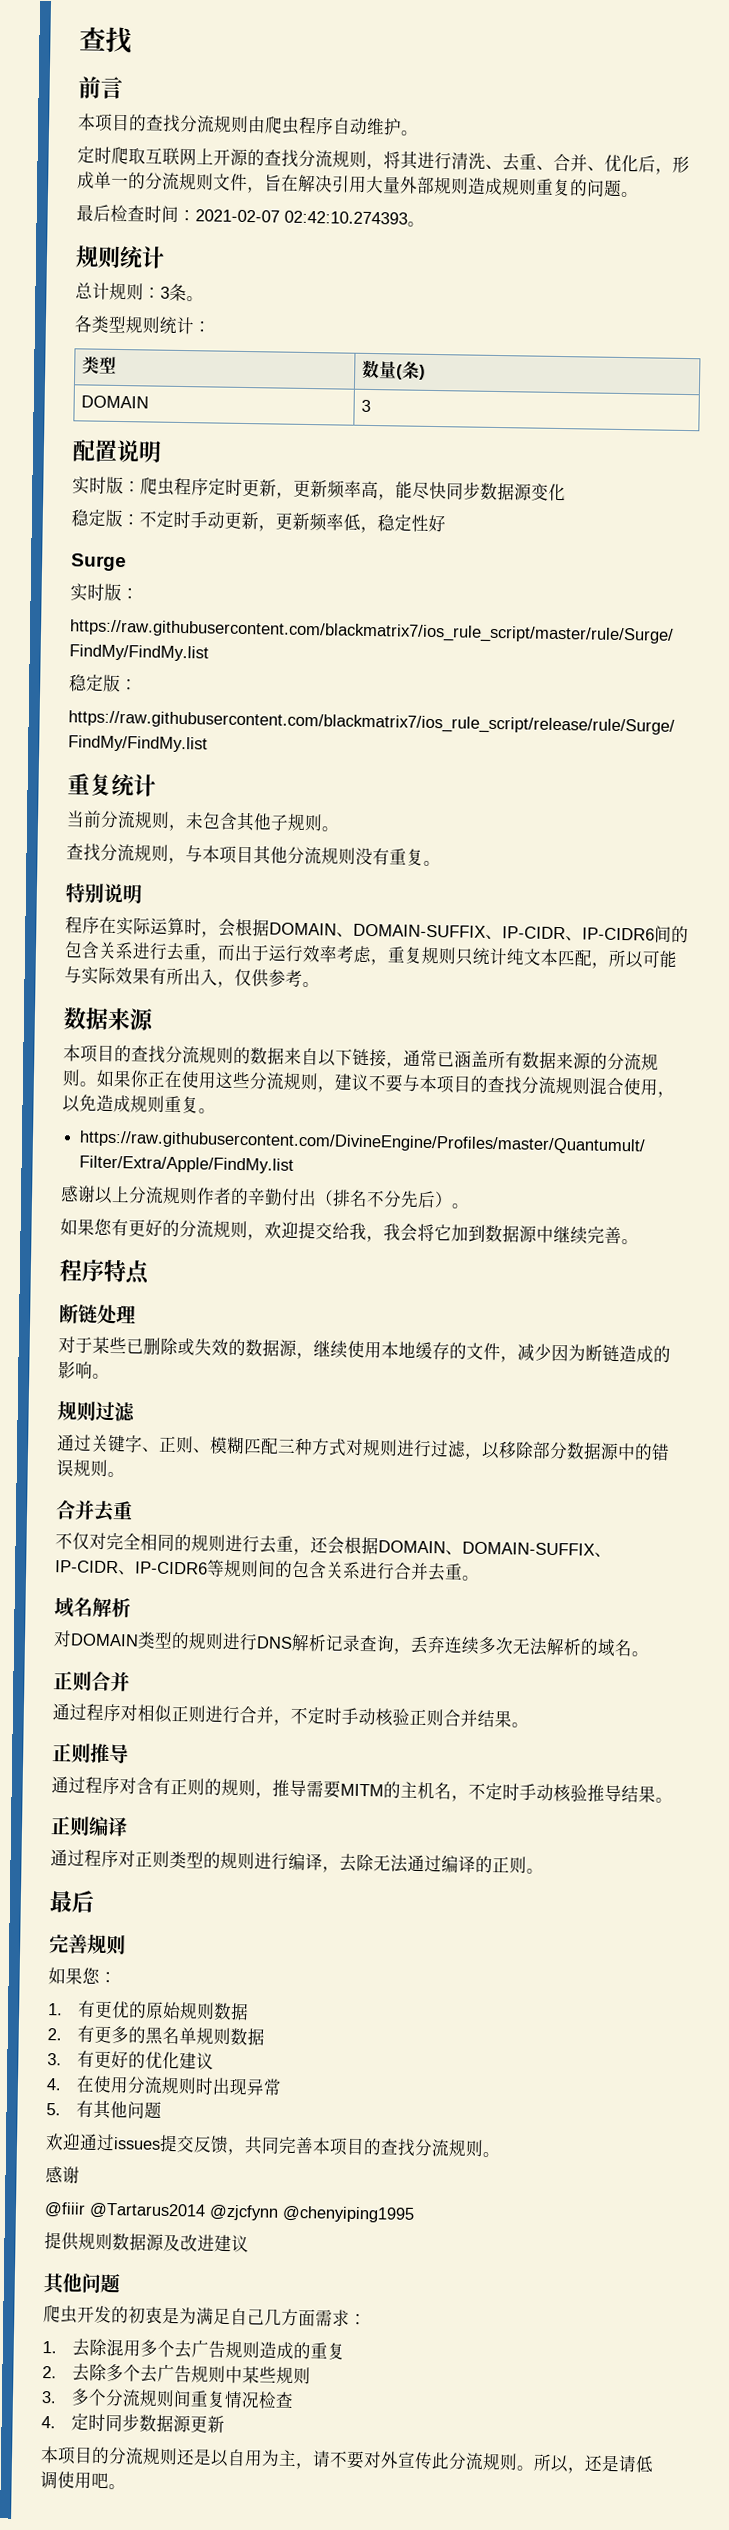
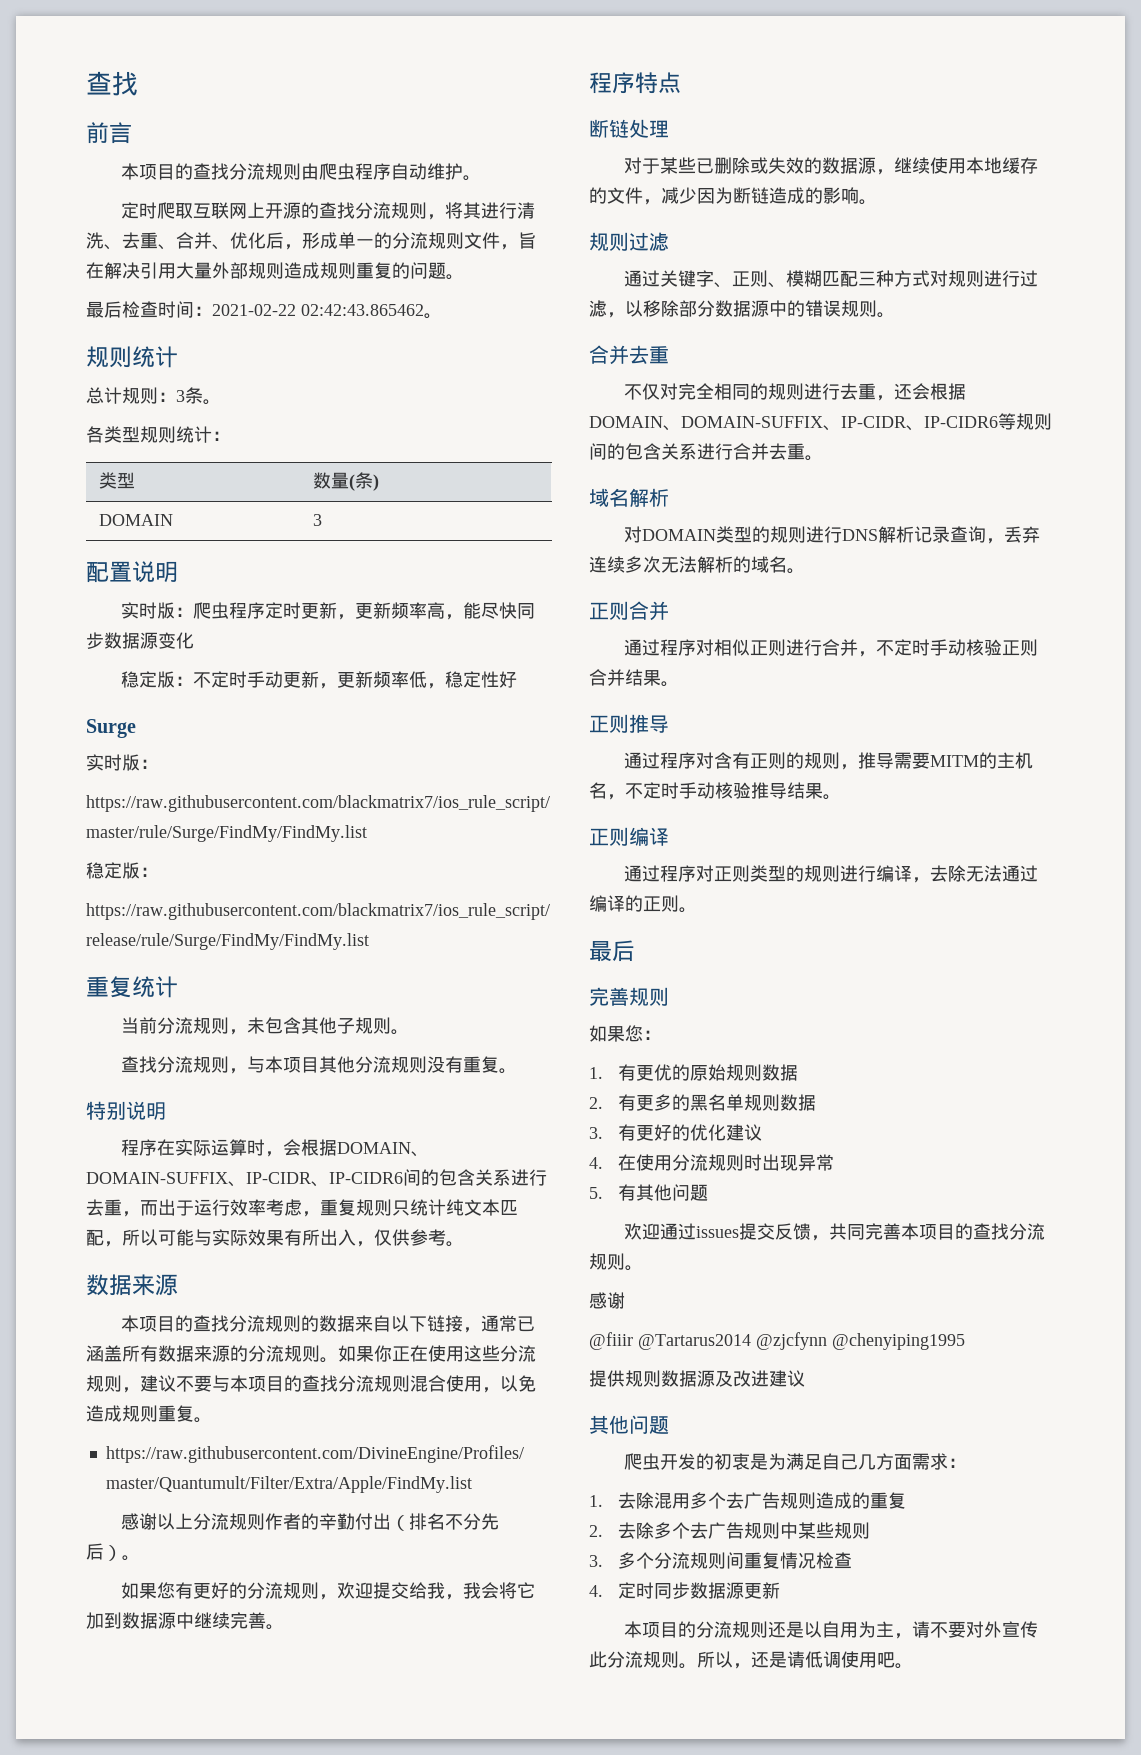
[195,209,408,225] 2021-02-07 02:42:10.274393 -> [212,304,424,316] 2021-02-22 02:42:43.865462

